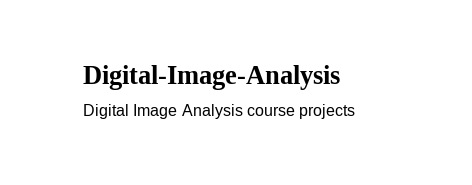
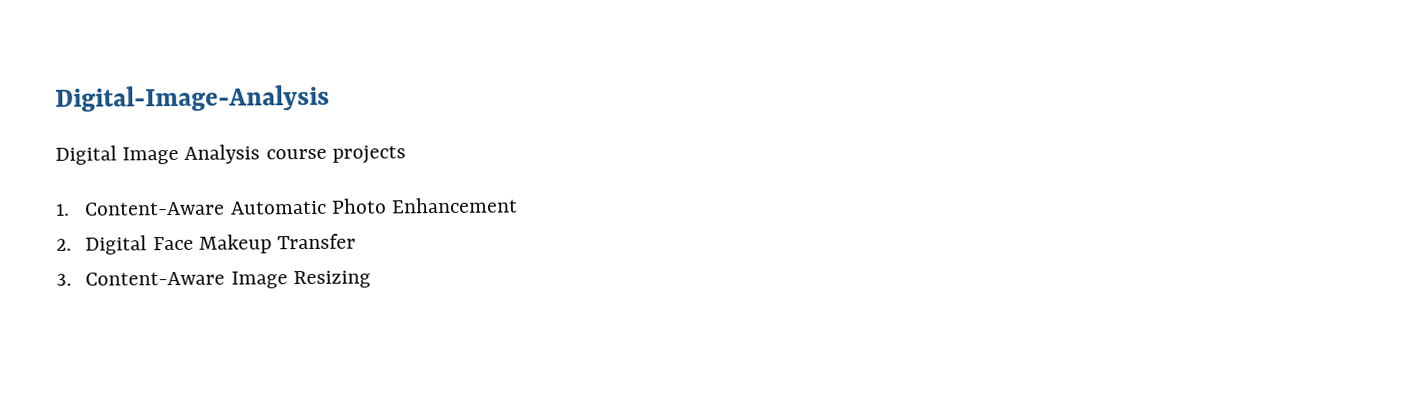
(356, 111) none -> [55,197,518,216] [56,233,356,255] [56,270,371,289] // 1. Content-Aware Automatic Photo Enhancement // 2. Digital Face Makeup Transfer // 3. Content-Aware Image Resizing

